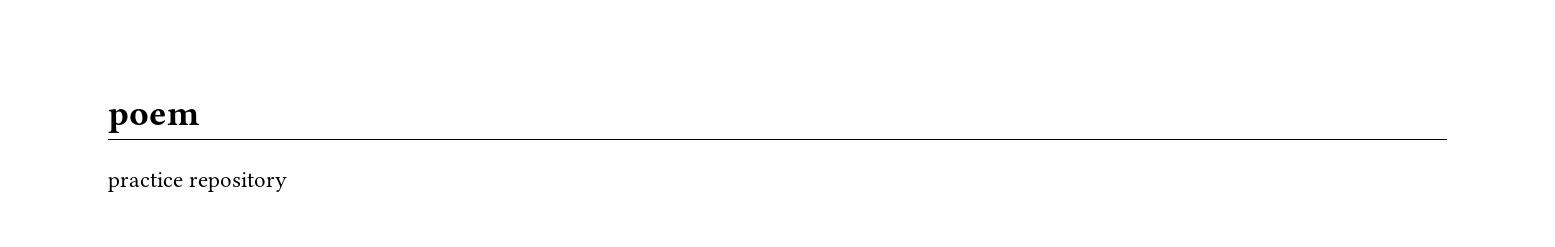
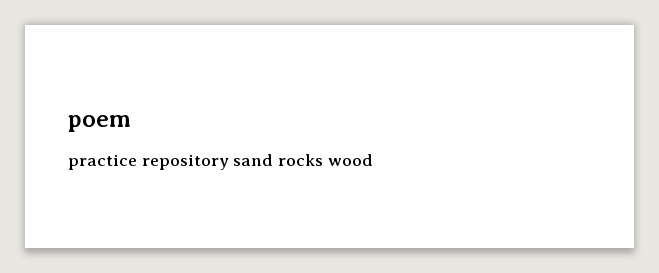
(288, 182) none -> [233,154,373,166] sand rocks wood

